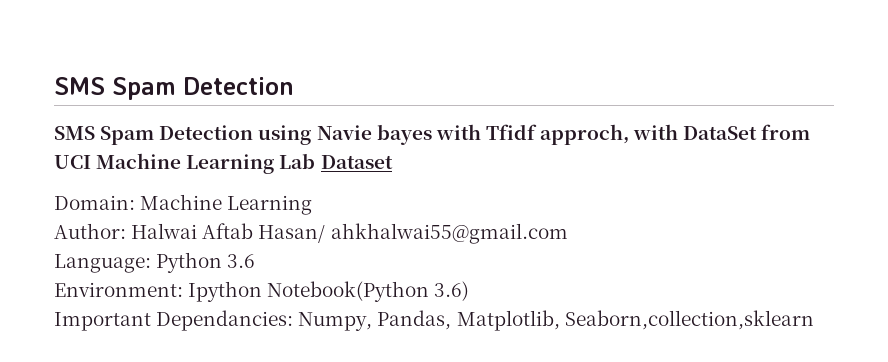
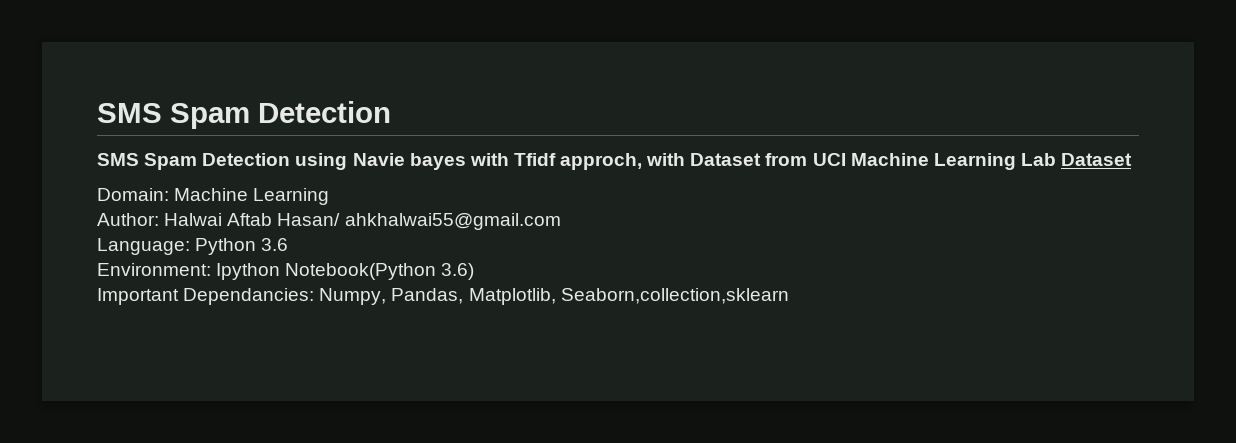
[683,126,758,140] DataSet -> [690,153,762,166] Dataset

